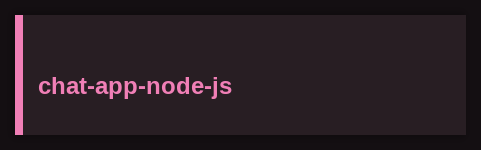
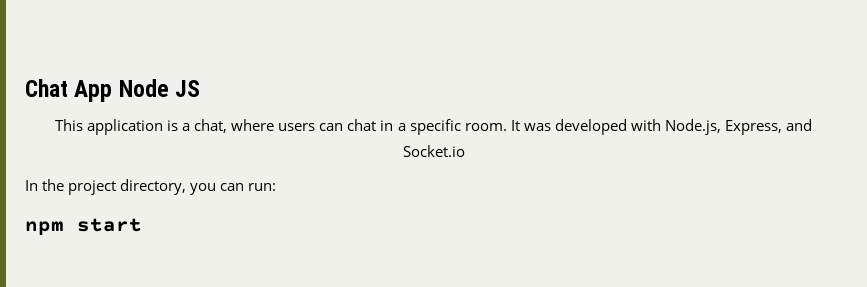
[38,77,232,99] chat-app-node-js -> [25,79,201,102] [55,119,812,135] [402,145,465,157] [25,179,277,195] [25,218,142,235] Chat App Node JS // This application is a chat, where users can chat in a specific room. It was developed with Node.js, Express, and Socket.io // In the project directory, you can run: // npm start

